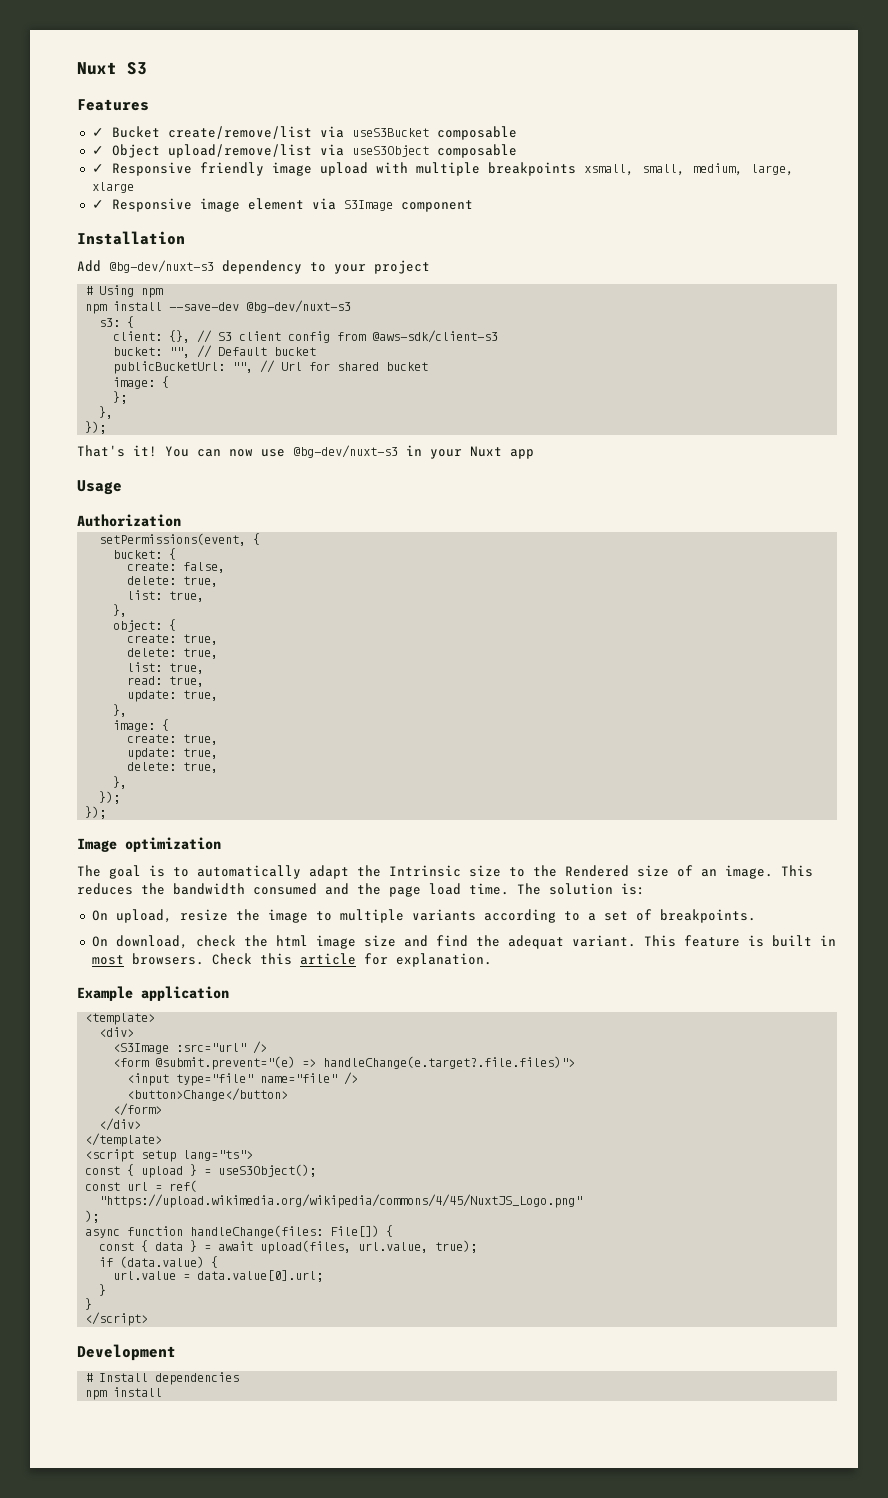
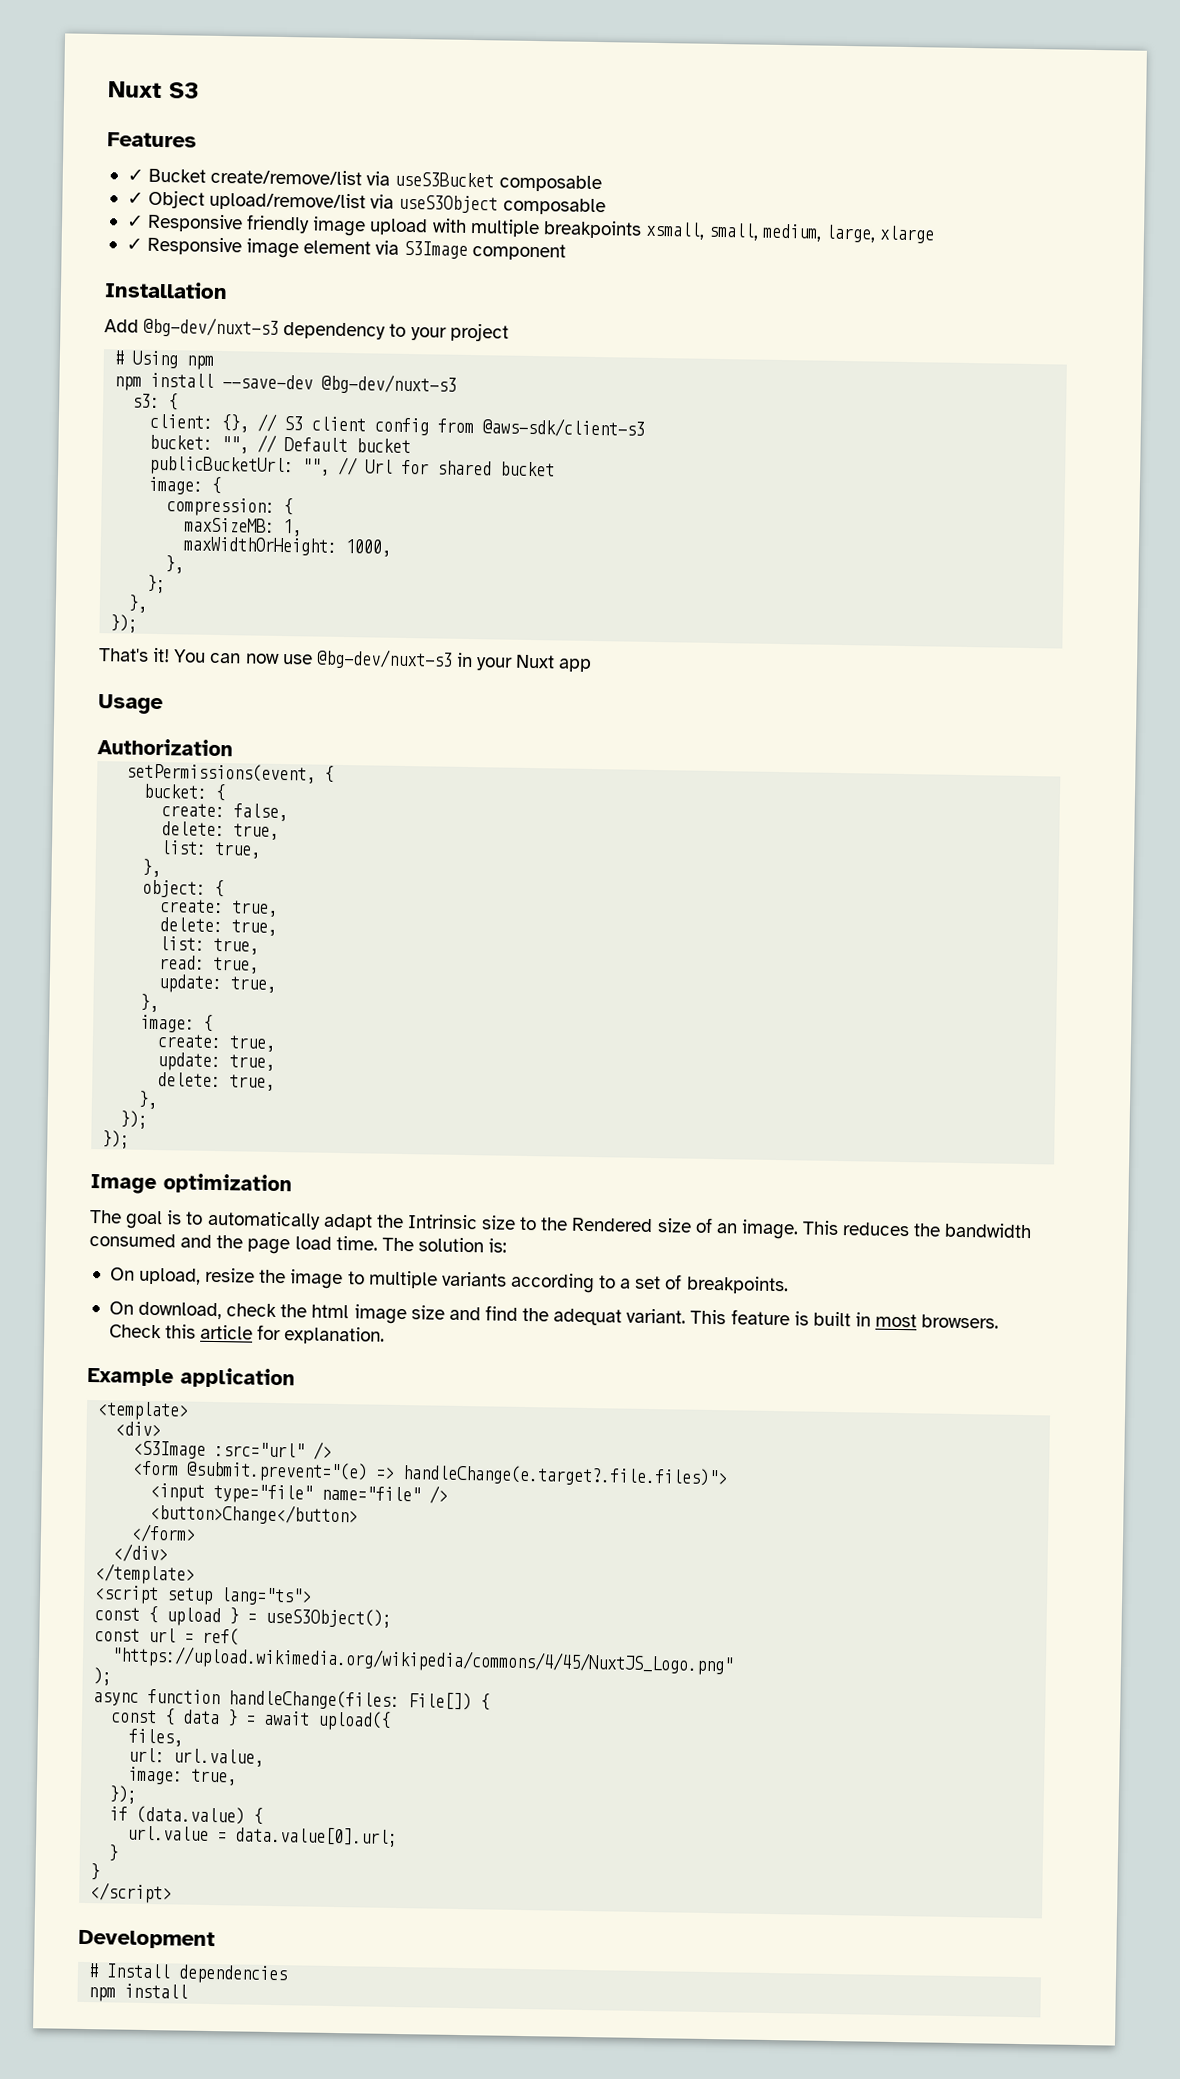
(170, 382) none -> [166,497,294,517] [184,517,303,537] [183,536,392,557] [165,555,185,574] // compression: { // maxSizeMB: 1, // maxWidthOrHeight: 1000, // },
[260,1240,478,1254] upload(files, url.value, true); -> [317,1710,392,1731] [128,1728,184,1747] [128,1747,265,1767] [127,1766,238,1786] [109,1785,138,1804] upload({ // files, // url: url.value, // image: true, // });

